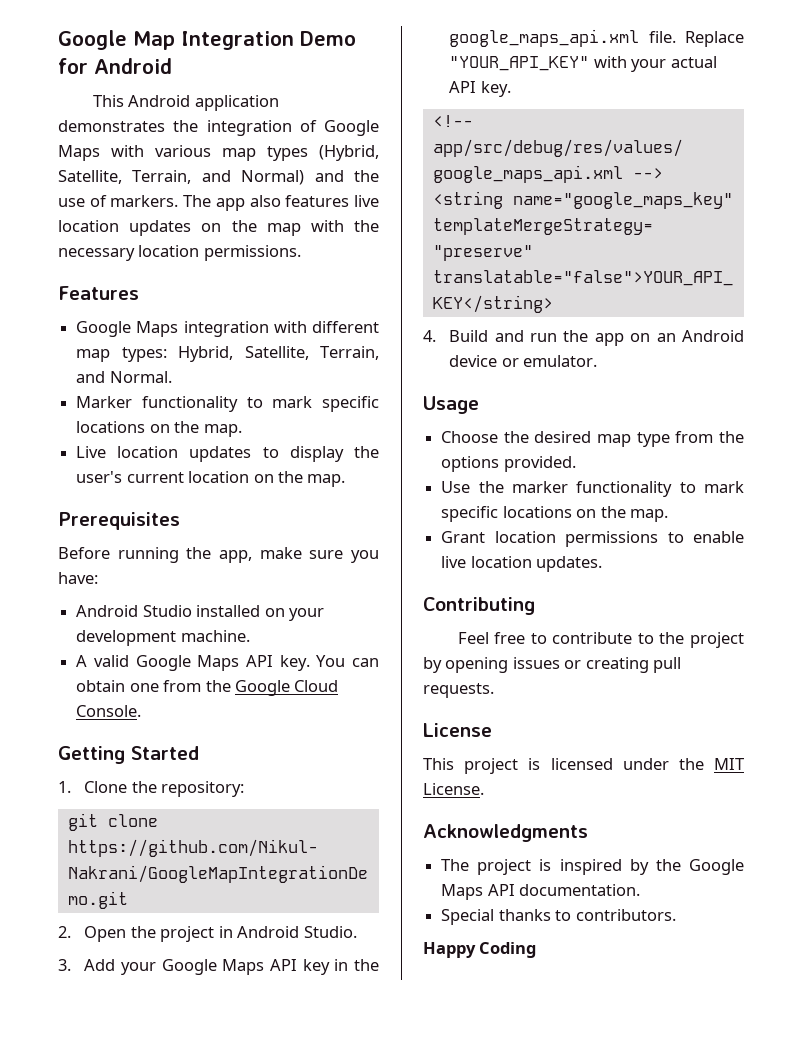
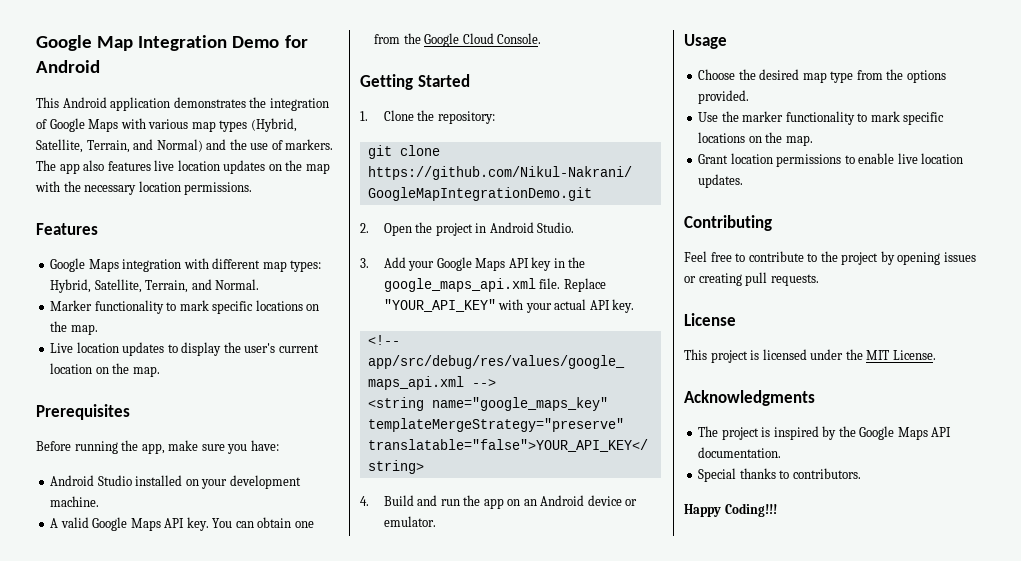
[479,942,537,958] Coding -> [724,503,777,517] Coding!!!

